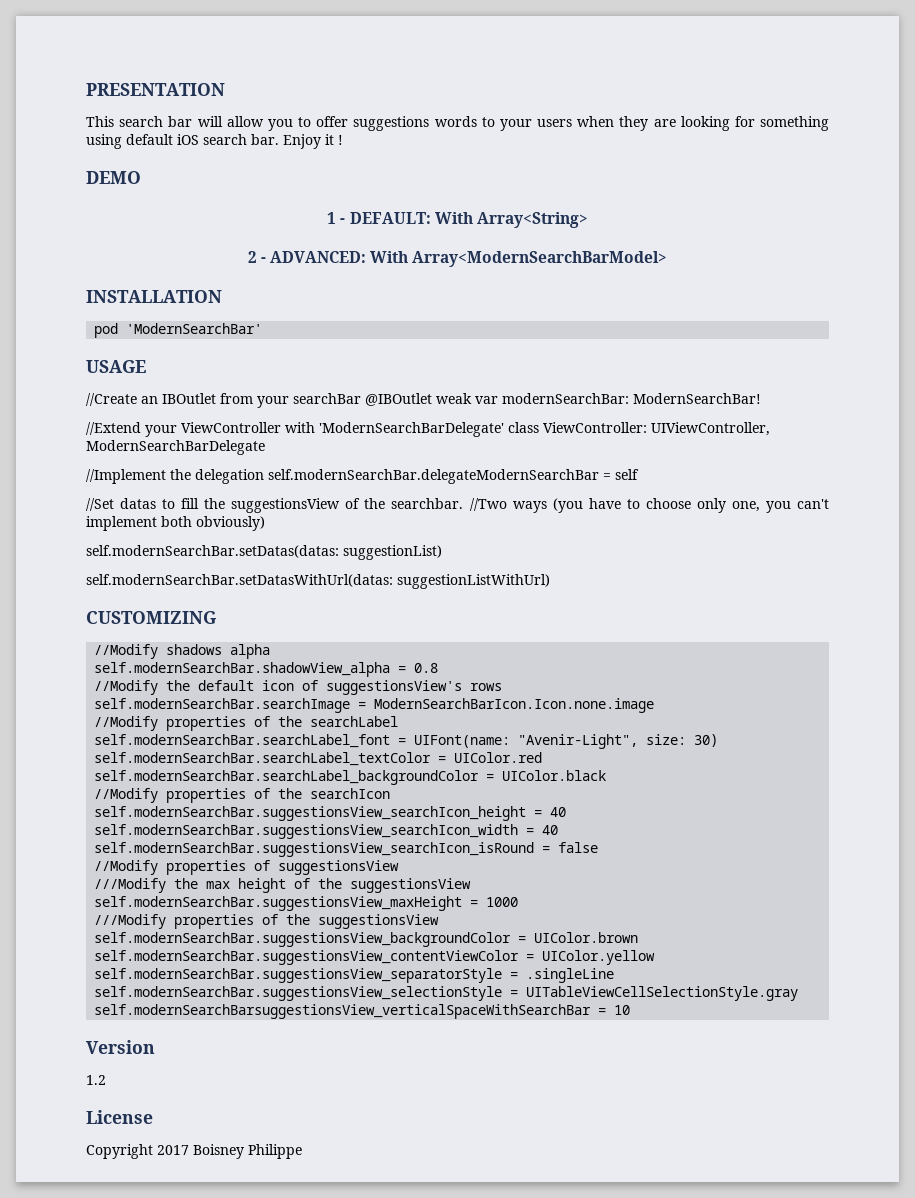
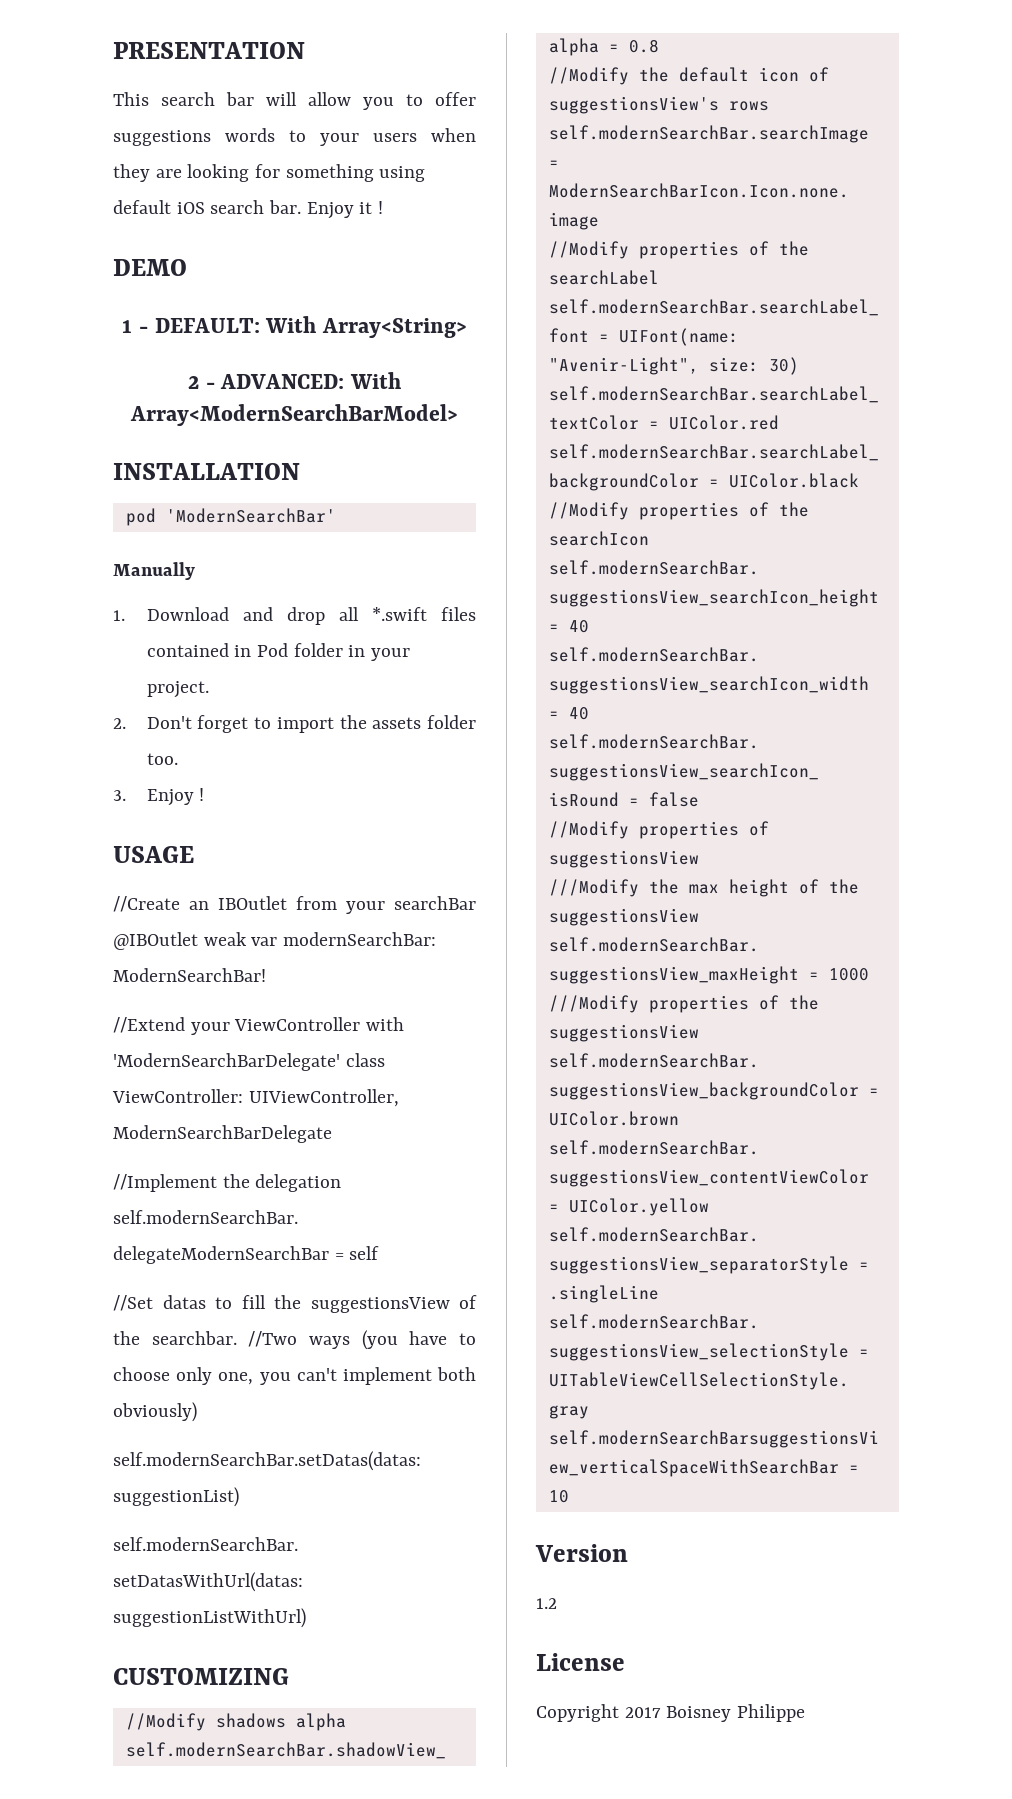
(263, 328) none -> [113,562,195,580] [113,607,476,625] [146,643,410,661] [146,681,209,698] [113,715,477,733] [146,753,178,765] [113,788,205,806] // Manually // 1. Download and drop all *.swift files contained in Pod folder in your project. // 2. Don't forget to import the assets folder too. // 3. Enjoy !

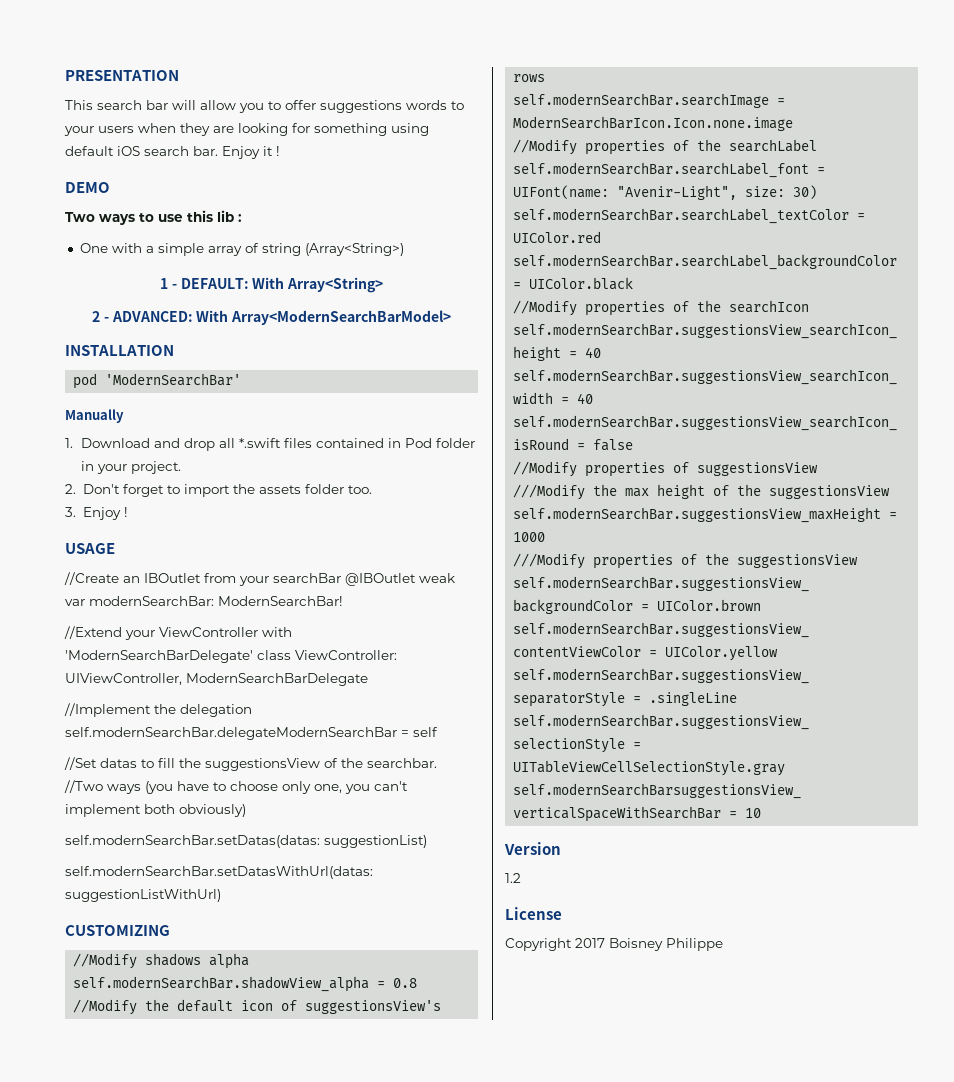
(187, 267) none -> [65,210,242,225] [79,243,404,256] // Two ways to use this lib : // One with a simple array of string (Array<String>)

